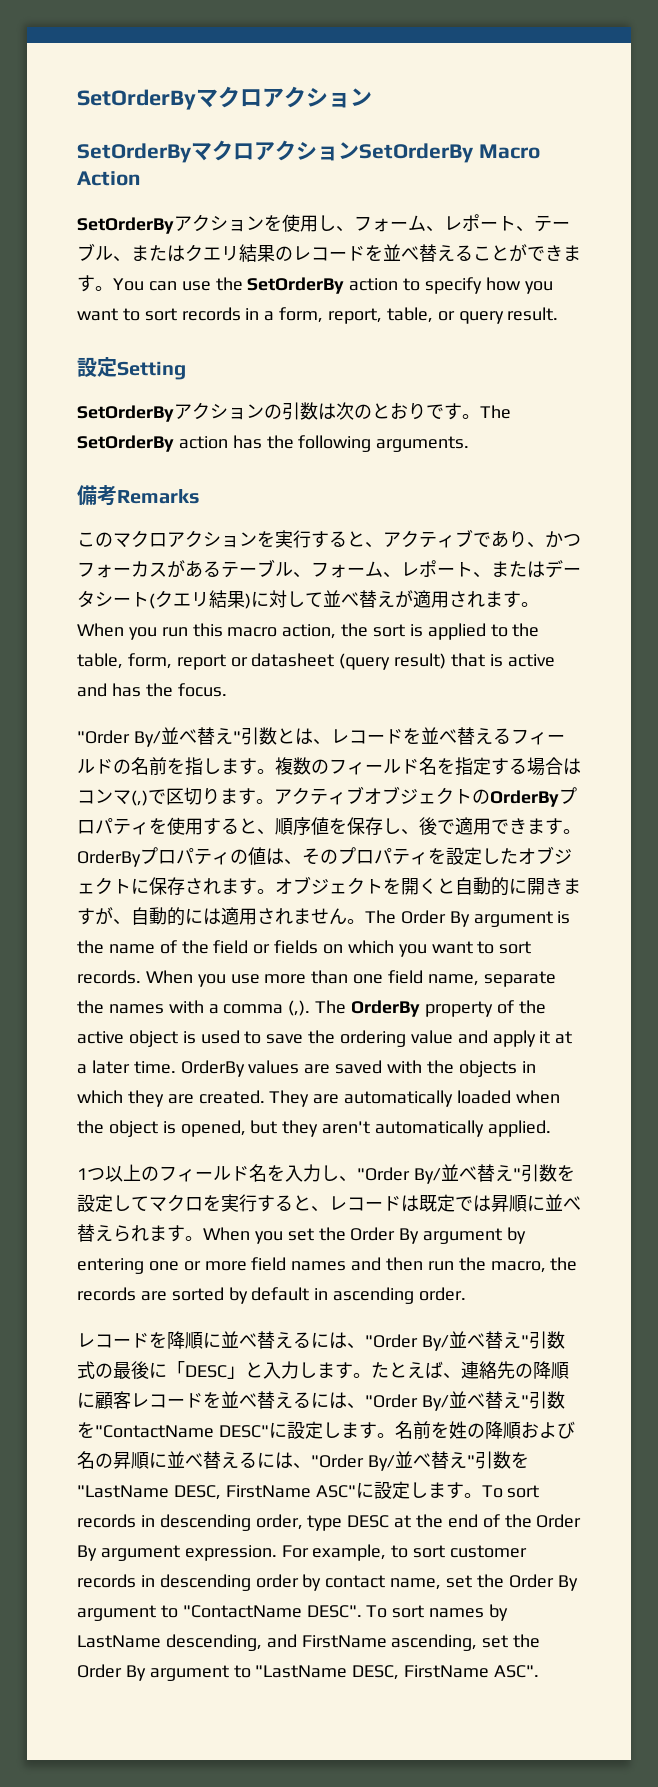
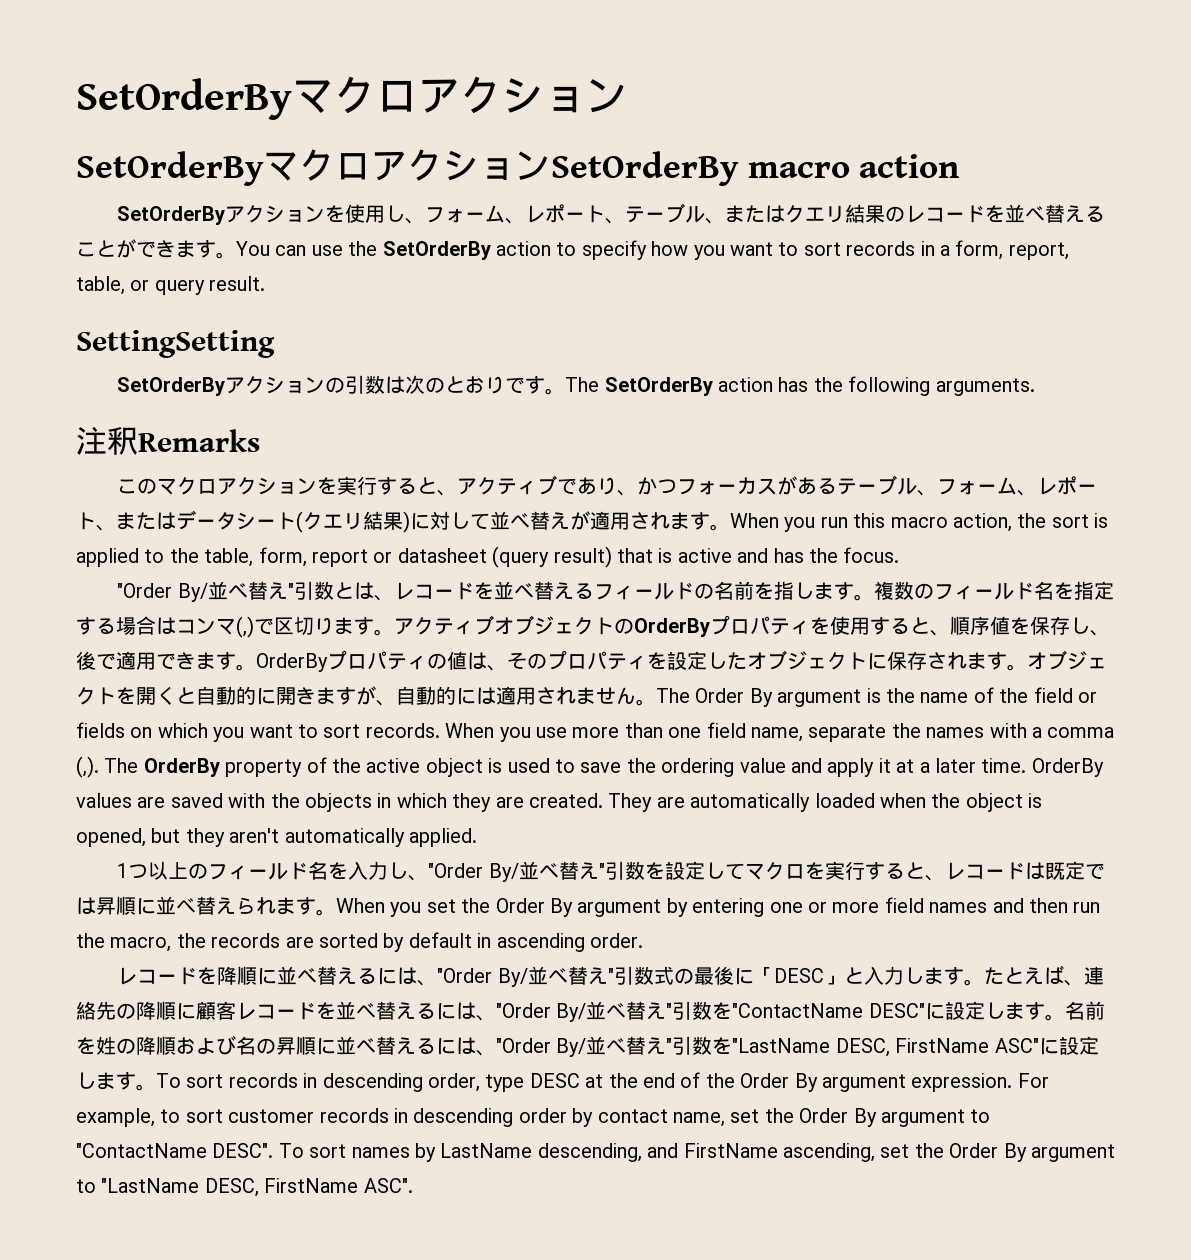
[478,144,540,159] [77,171,141,186] Macro Action -> [747,154,960,178] macro action
[77,357,186,380] 設定Setting -> [76,330,275,358] SettingSetting
[77,485,117,506] 備考 -> [76,426,138,456] 注釈

